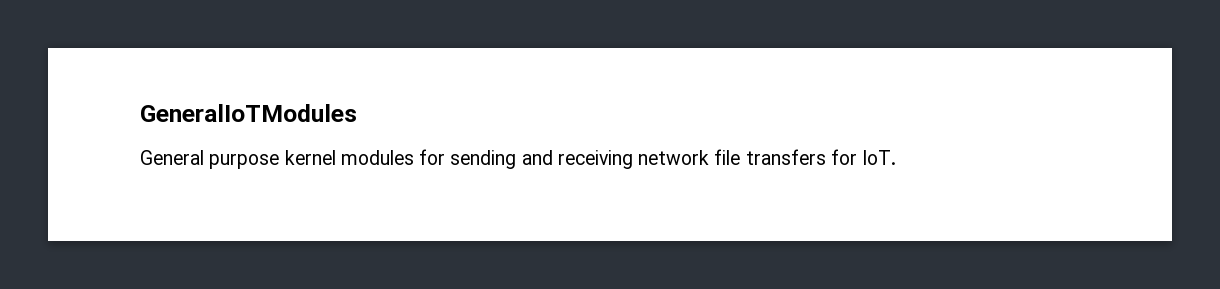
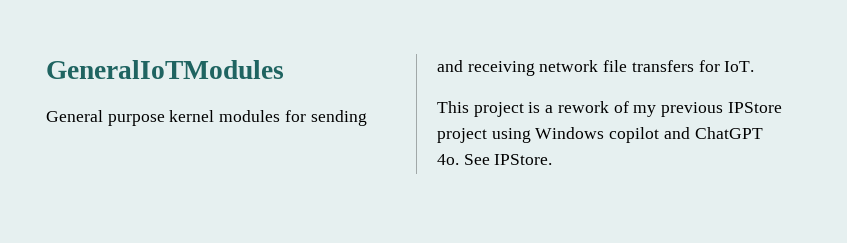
(897, 157) none -> [437,101,782,117] [437,127,763,143] [437,154,553,165] // This project is a rework of my previous IPStore project using Windows copilot and ChatGPT 4o. See IPStore.

